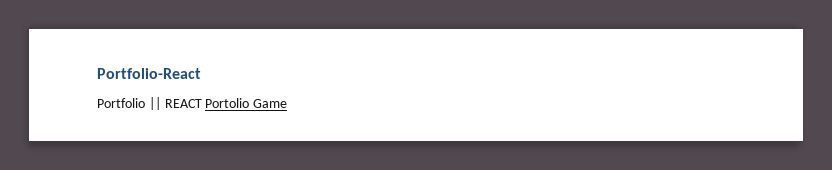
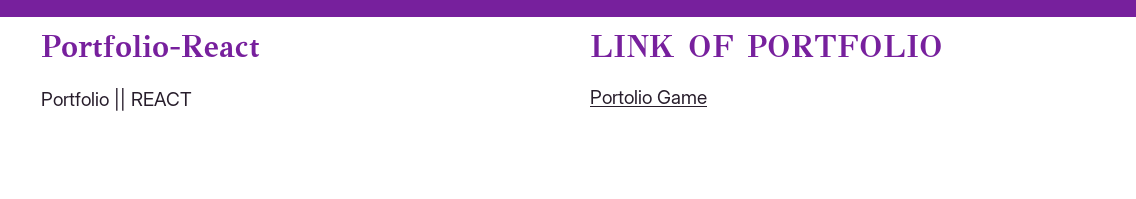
(202, 103) none -> [590,35,943,57] // LINK OF PORTFOLIO //

